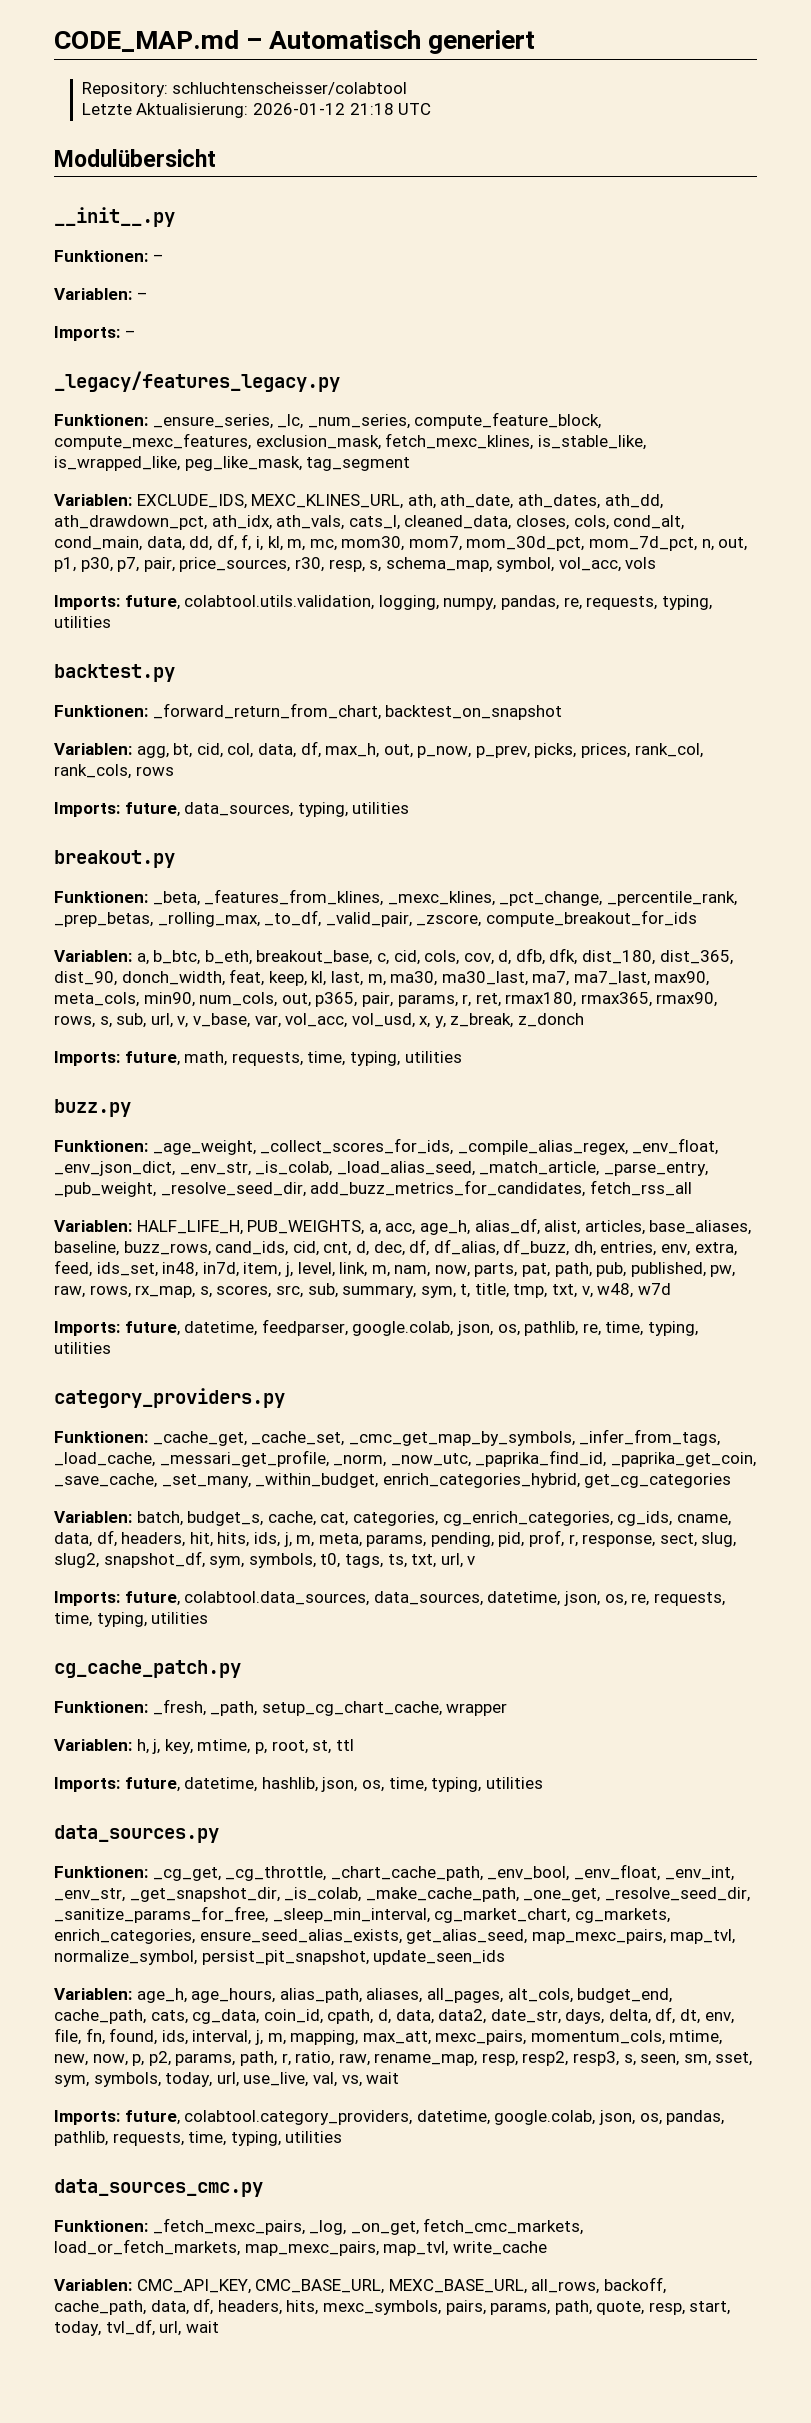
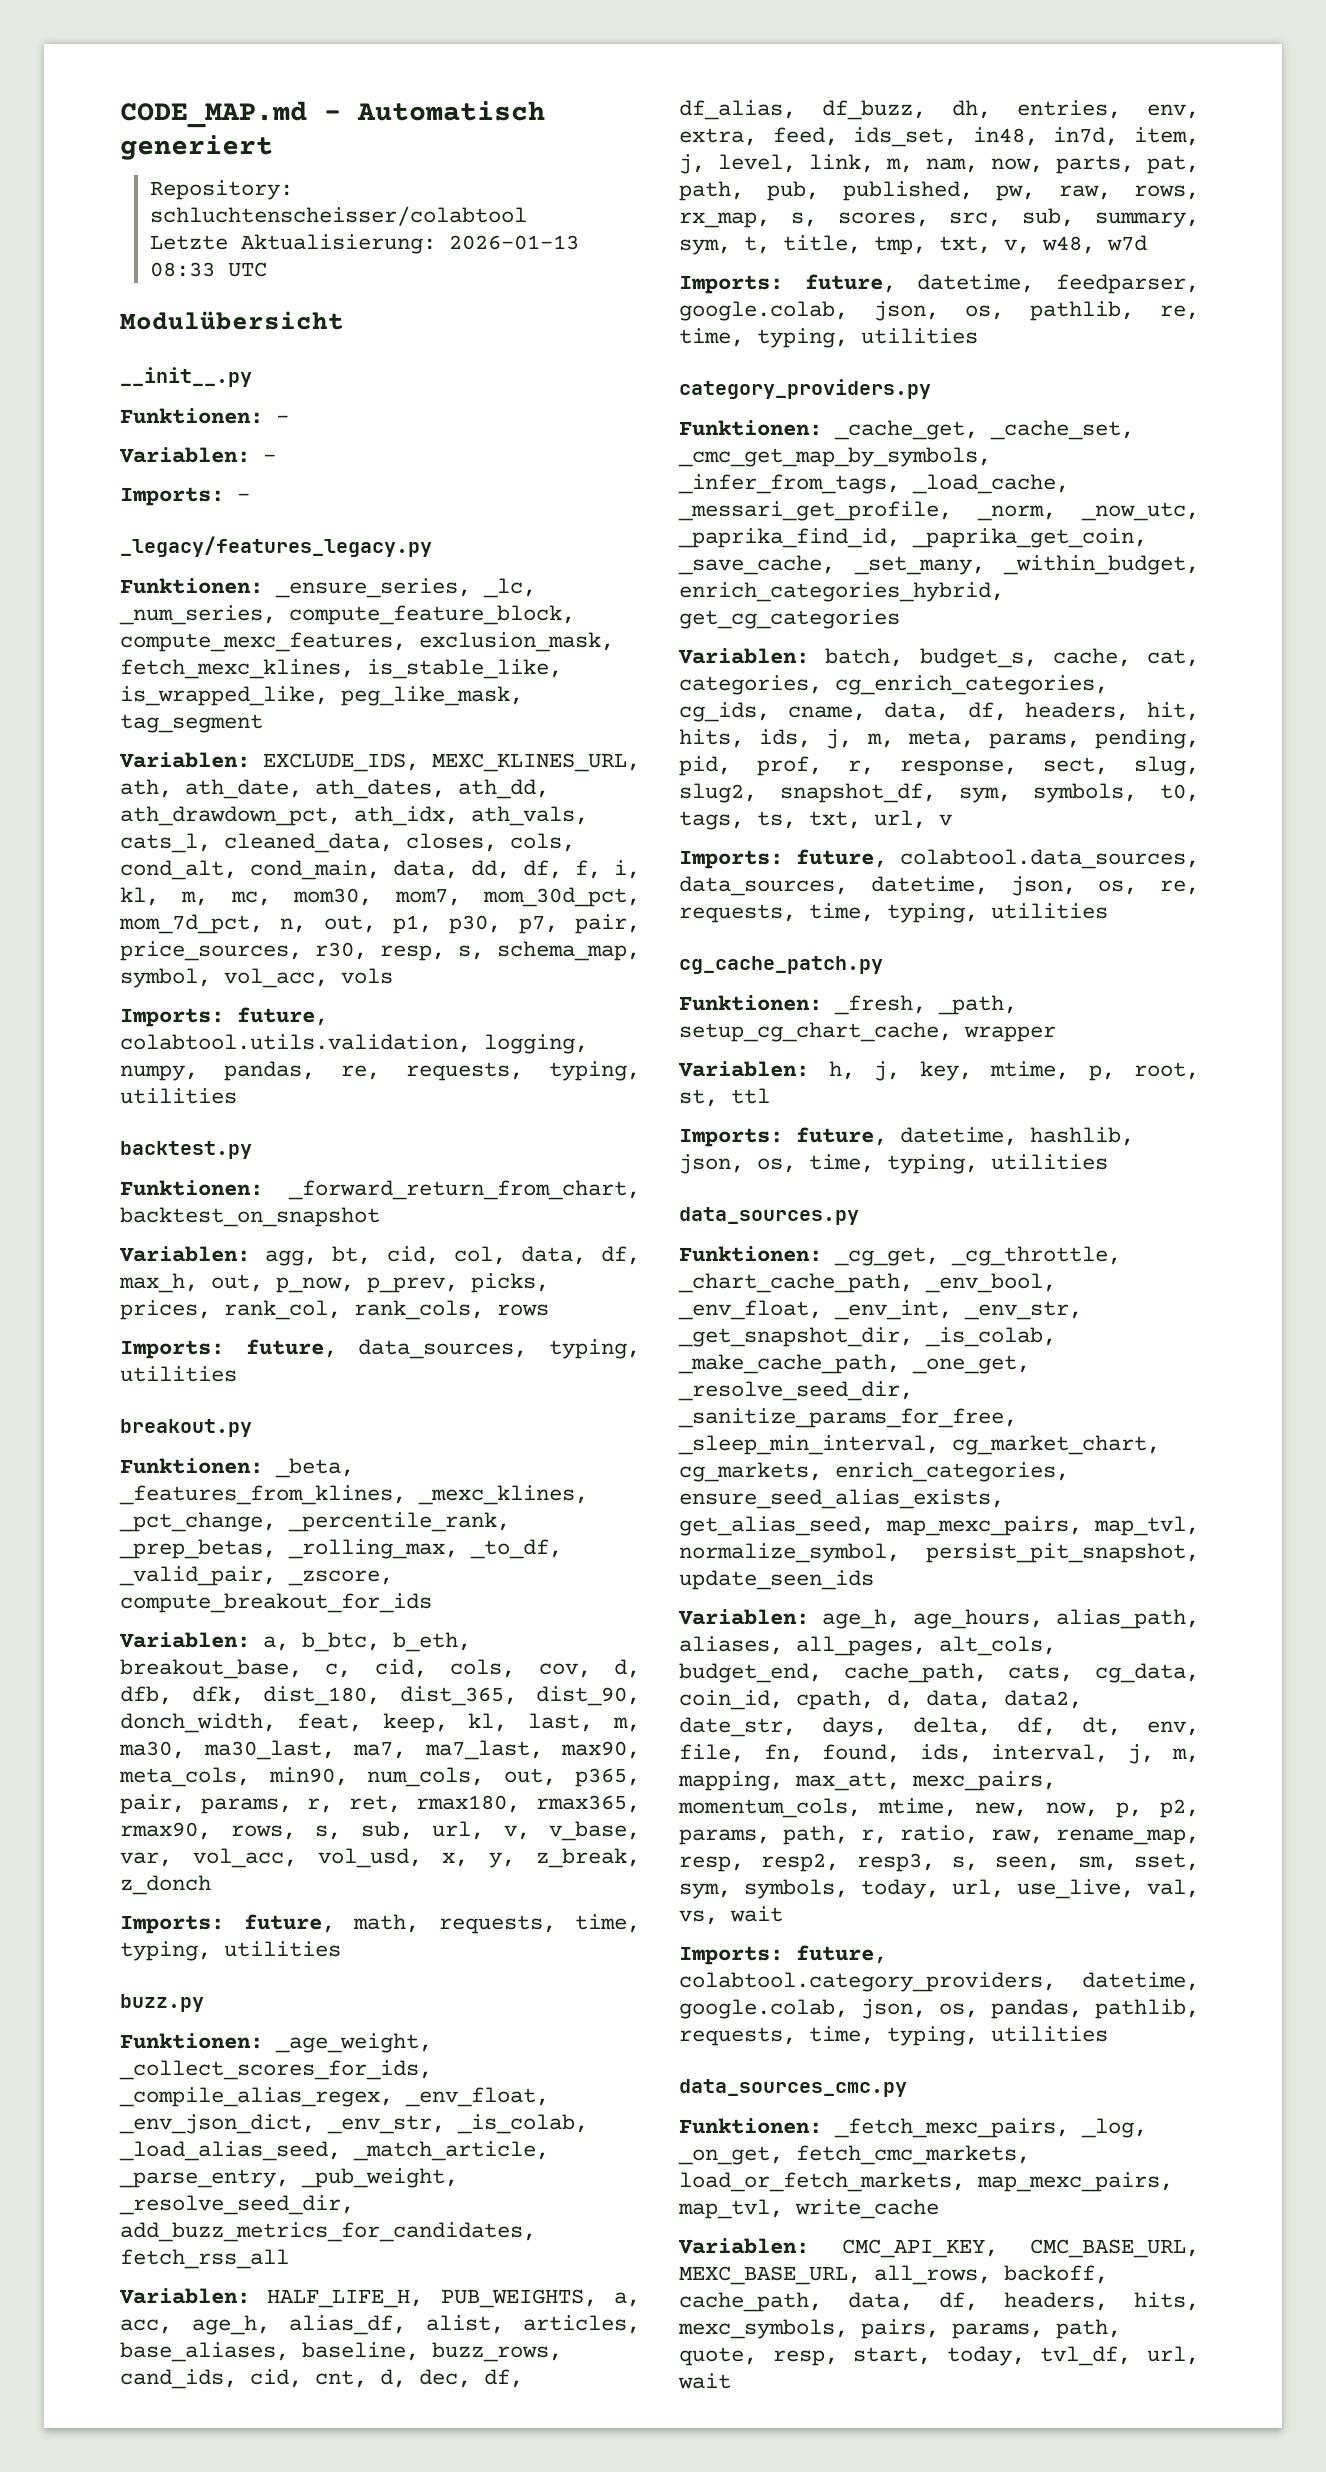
[253,103,394,115] 2026-01-12 21:18 -> [449,235,580,250] [150,262,216,277] 2026-01-13 08:33

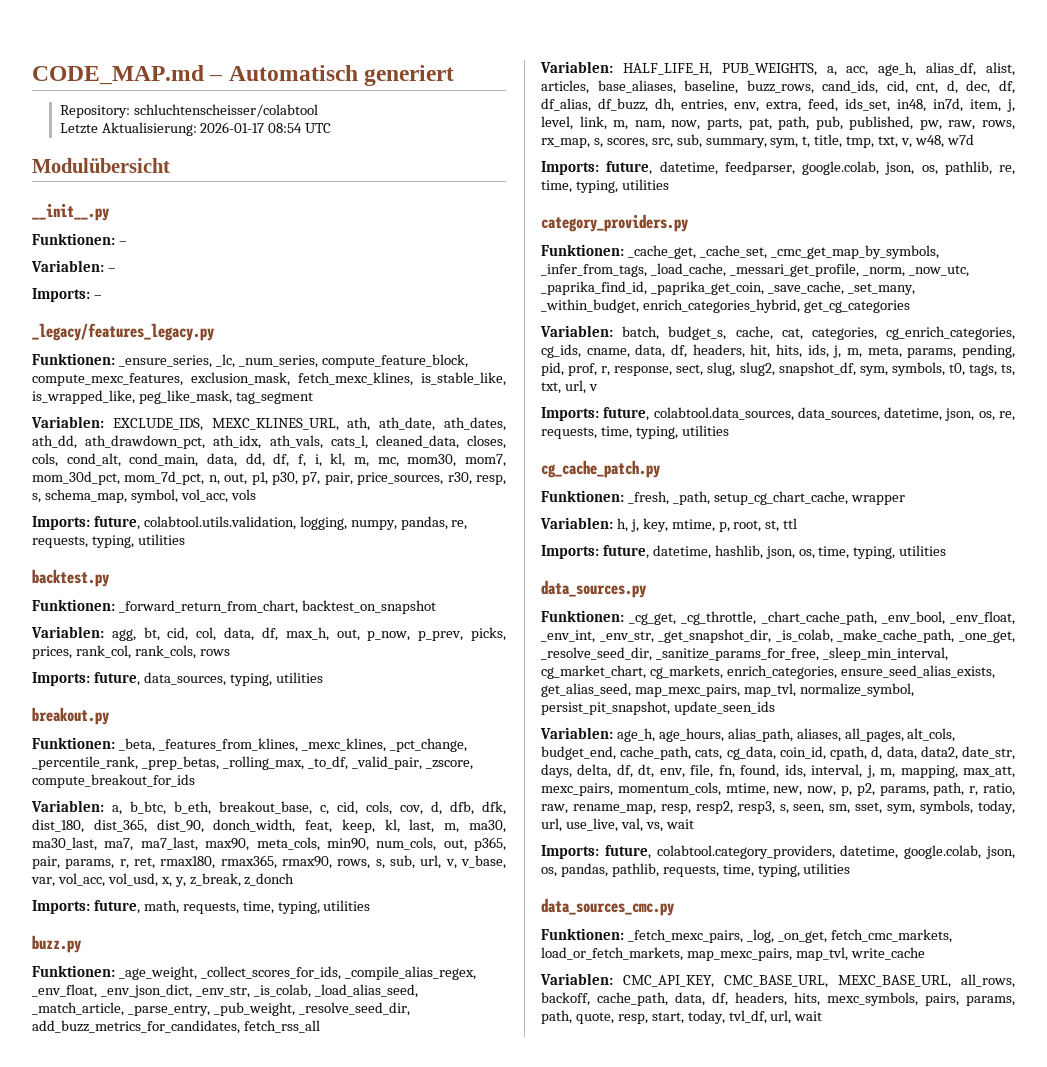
[449,235,580,250] [150,262,216,277] 2026-01-13 08:33 -> [200,122,303,133] 2026-01-17 08:54

